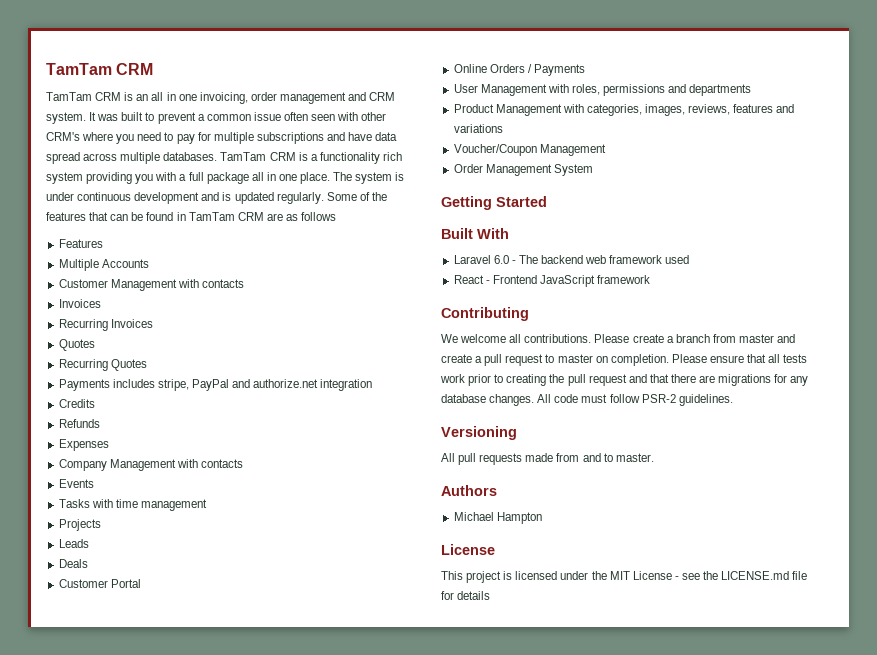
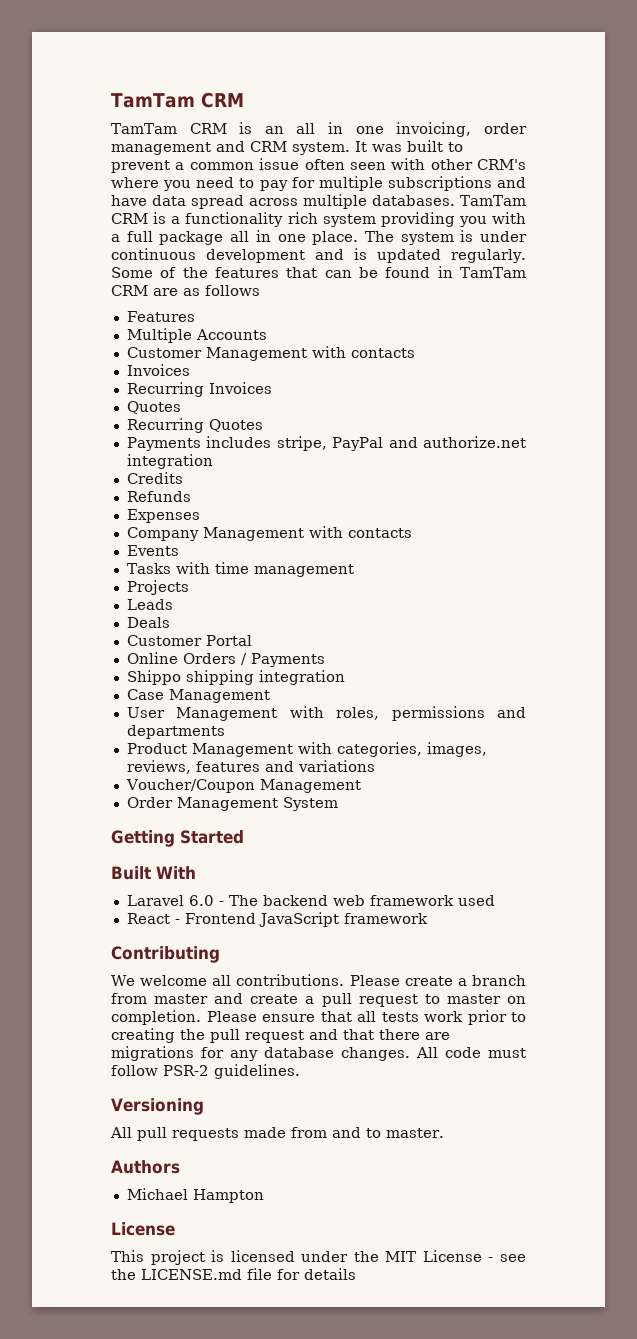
(585, 70) none -> [126,670,345,685] [126,689,270,703] // Shippo shipping integration // Case Management

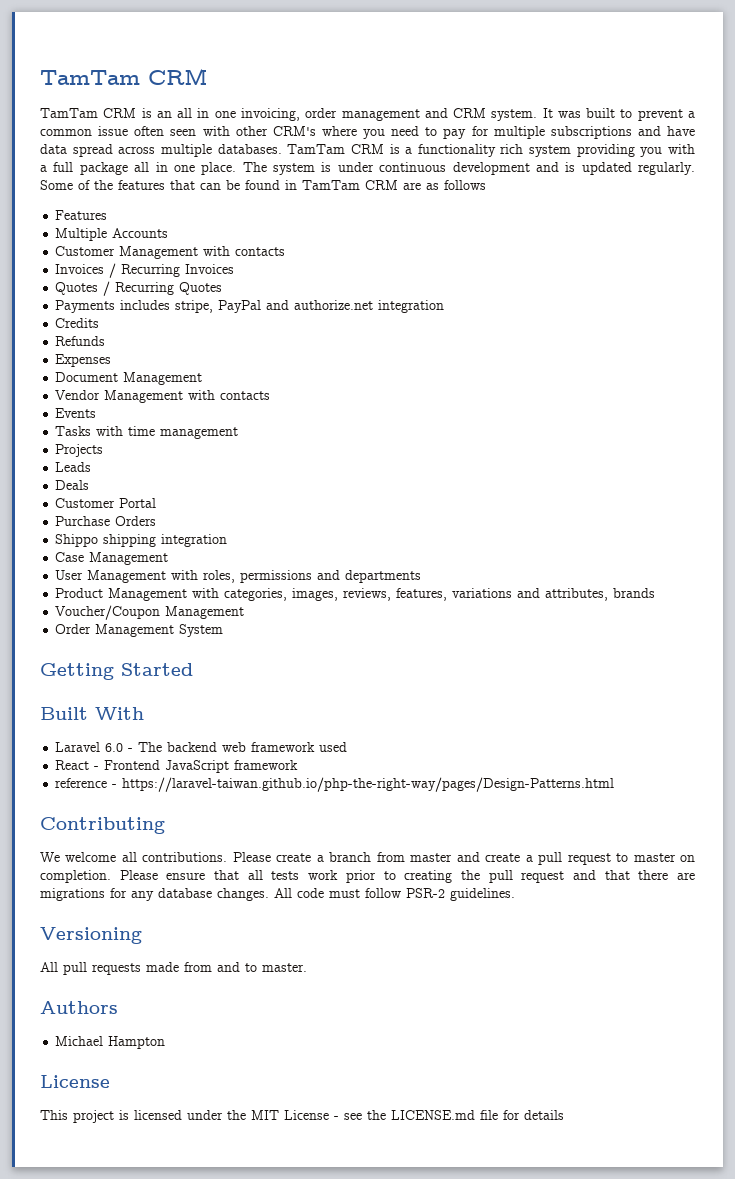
(190, 370) // -> [109,263,117,278] /
(181, 407) // -> [103,281,111,296] /
[126,527,199,541] Company -> [55,372,203,385] [55,390,101,400] Document Management // Vendor
[126,652,178,664] Online -> [55,516,111,526] Purchase
[240,653,325,667] / Payments -> (157, 521) none
[195,760,375,772] features and variations -> [396,588,656,601] features, variations and attributes, brands
(428, 918) none -> [55,777,615,792] // reference - https://laravel-taiwan.github.io/php-the-right-way/pages/Design-Patterns.html

